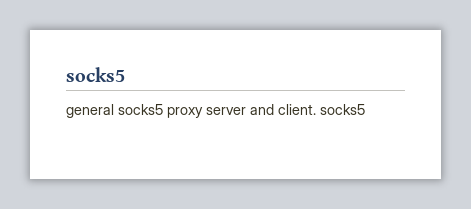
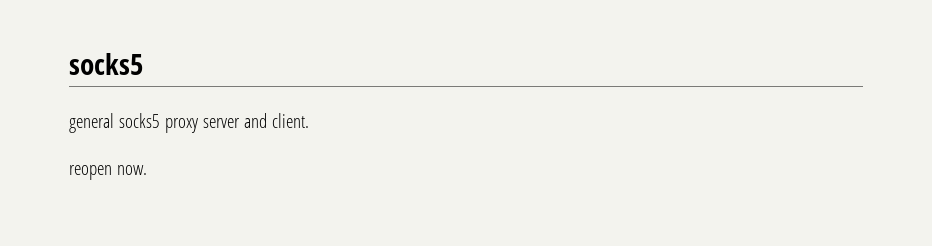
[320,104,365,115] socks5 -> [69,165,147,180] // reopen now.

